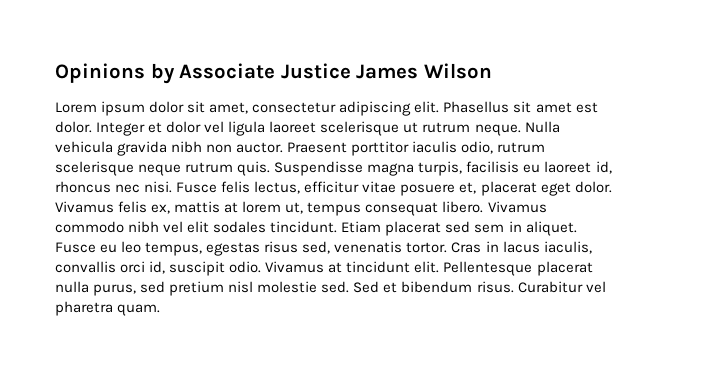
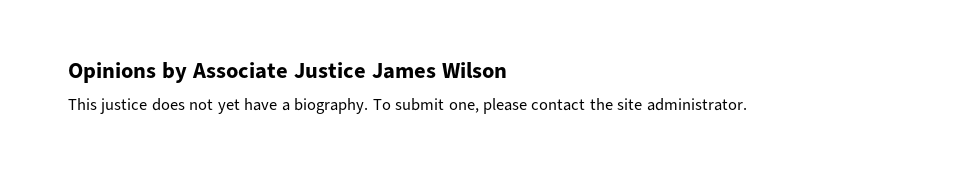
[55,101,598,116] [55,121,560,136] [55,141,546,156] [55,161,612,176] [55,181,612,196] [55,201,547,216] [55,221,577,236] [55,241,592,256] [55,261,593,276] [55,281,606,296] [55,301,161,316] Lorem ipsum dolor sit amet, consectetur adipiscing elit. Phasellus sit amet est dolor. Integer et dolor vel ligula laoreet scelerisque ut rutrum neque. Nulla vehicula gravida nibh non auctor. Praesent porttitor iaculis odio, rutrum scelerisque neque rutrum quis. Suspendisse magna turpis, facilisis eu laoreet id, rhoncus nec nisi. Fusce felis lectus, efficitur vitae posuere et, placerat eget dolor. Vivamus felis ex, mattis at lorem ut, tempus consequat libero. Vivamus commodo nibh vel elit sodales tincidunt. Etiam placerat sed sem in aliquet. Fusce eu leo tempus, egestas risus sed, venenatis tortor. Cras in lacus iaculis, convallis orci id, suscipit odio. Vivamus at tincidunt elit. Pellentesque placerat nulla purus, sed pretium nisl molestie sed. Sed et bibendum risus. Curabitur vel pharetra quam. -> [68,98,747,114] This justice does not yet have a biography. To submit one, please contact the site administrator.

